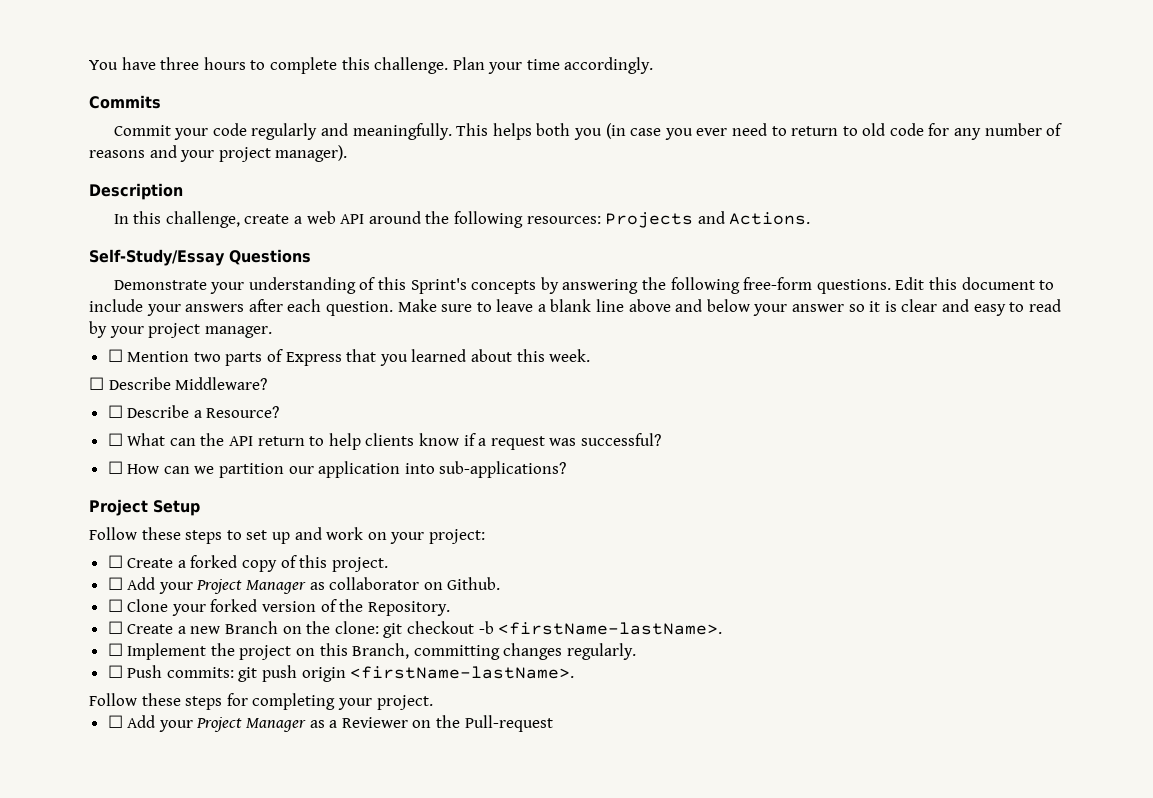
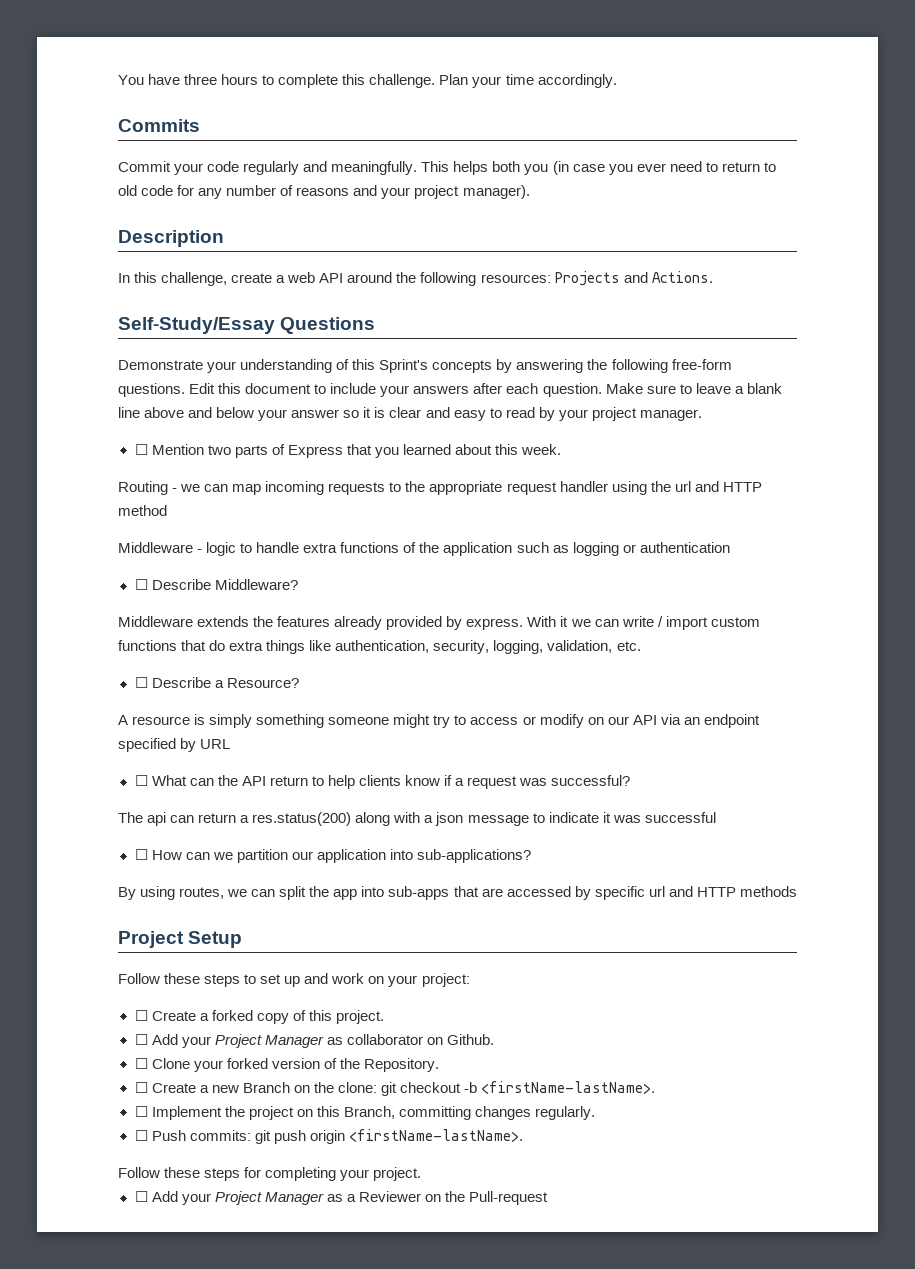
[89,377,268,390] [107,405,280,418] ☐ Describe Middleware? // ☐ Describe a Resource? -> [118,481,762,495] [118,505,167,516] [118,542,730,556] [134,579,298,590] [118,616,760,630] [118,640,641,654] [134,677,299,688] [118,714,760,728] [118,738,231,752] Routing - we can map incoming requests to the appropriate request handler using the url and HTTP method // Middleware - logic to handle extra functions of the application such as logging or authentication // ☐ Describe Middleware? // Middleware extends the features already provided by express. With it we can write / import custom functions that do extra things like authentication, security, logging, validation, etc. // ☐ Describe a Resource? // A resource is simply something someone might try to access or modify on our API via an endpoint specified by URL
(661, 439) none -> [118,812,716,826] // The api can return a res.status(200) along with a json message to indicate it was successful
(567, 469) none -> [118,886,797,900] // By using routes, we can split the app into sub-apps that are accessed by specific url and HTTP methods

